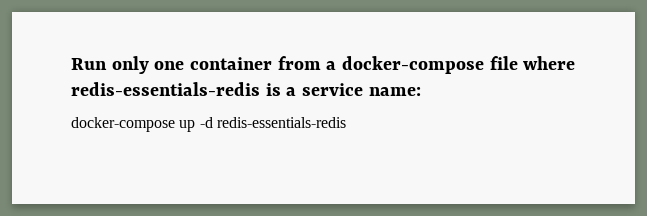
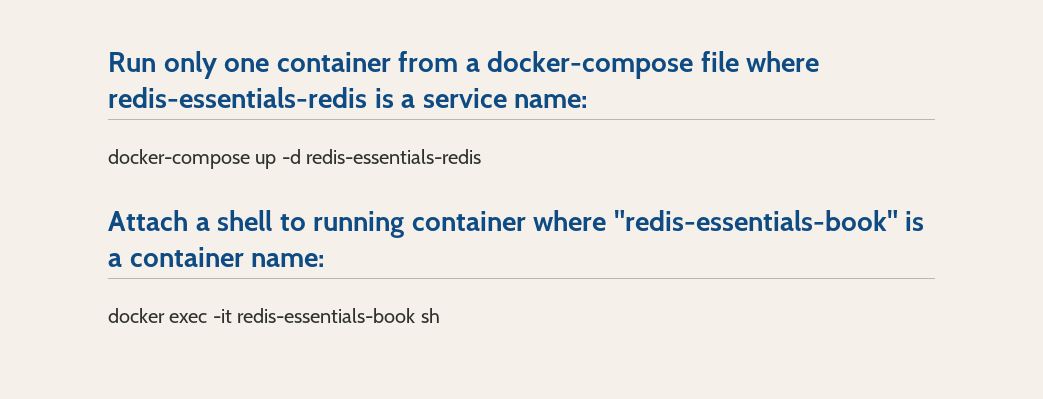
(346, 122) none -> [108,210,925,238] [108,247,326,267] [108,308,440,323] // Attach a shell to running container where "redis-essentials-book" is a container name: // docker exec -it redis-essentials-book sh

